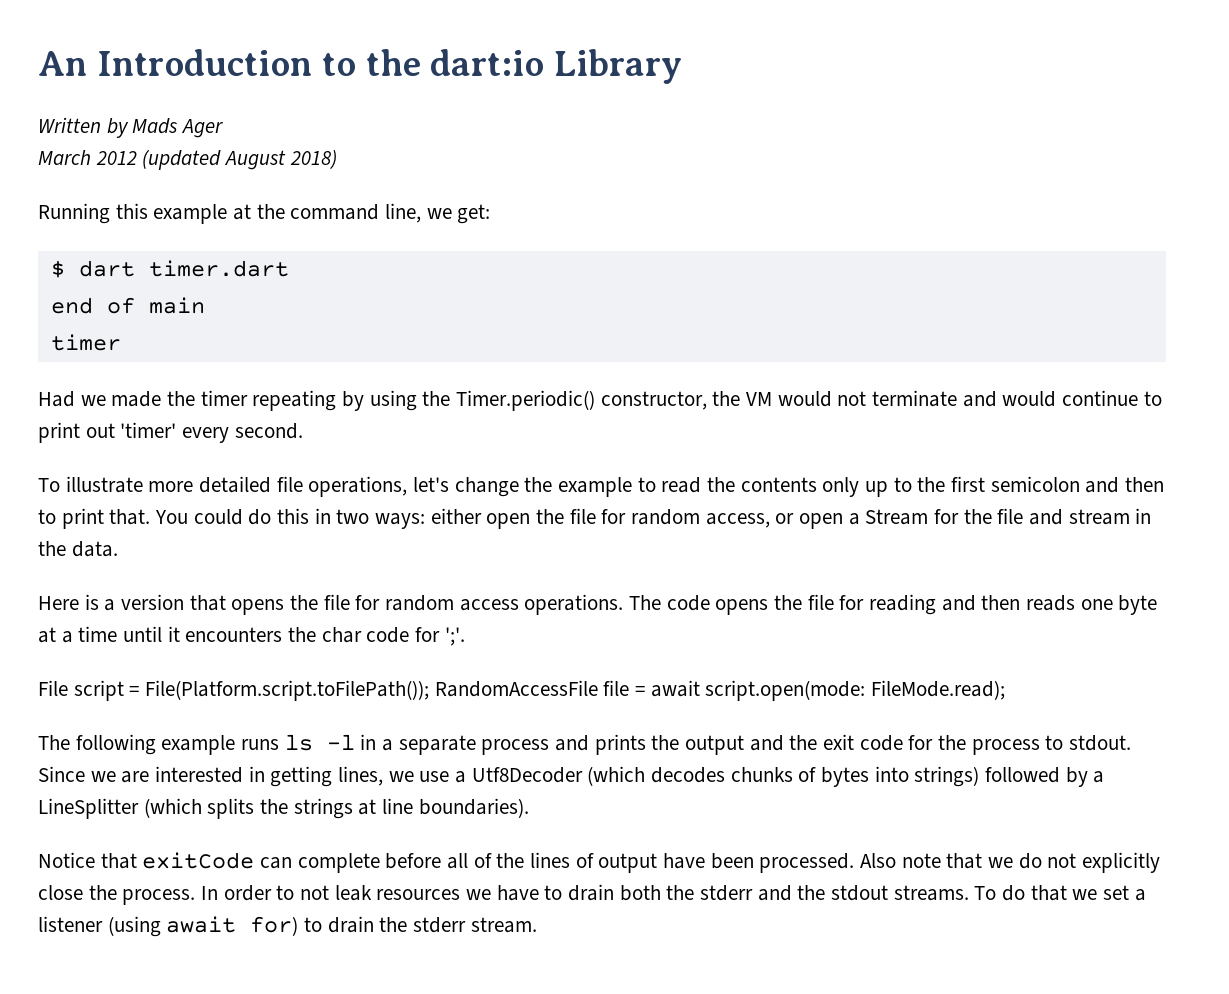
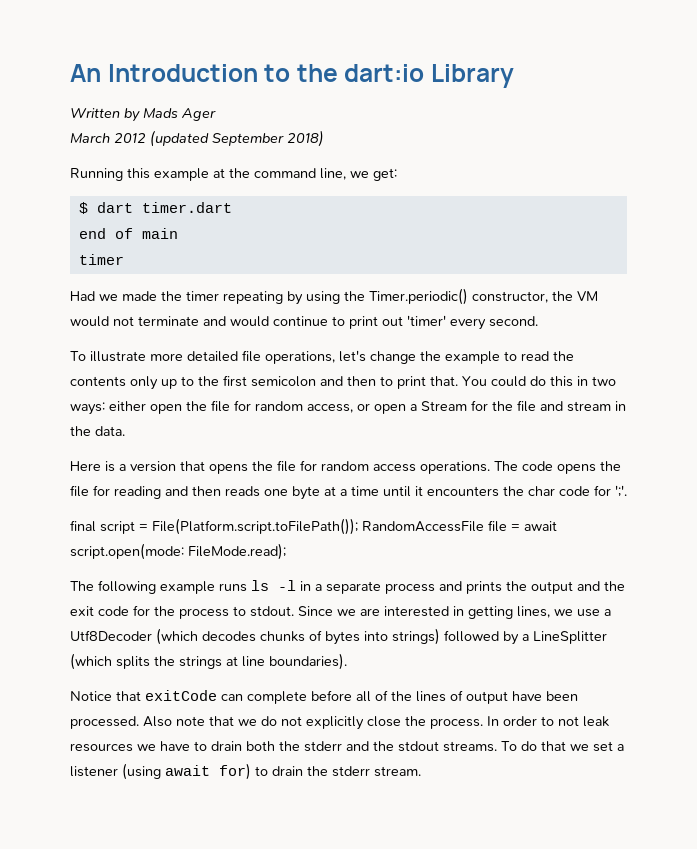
[224,150,287,170] August -> [212,133,284,146] September
[38,680,68,696] File -> [70,520,96,532] final

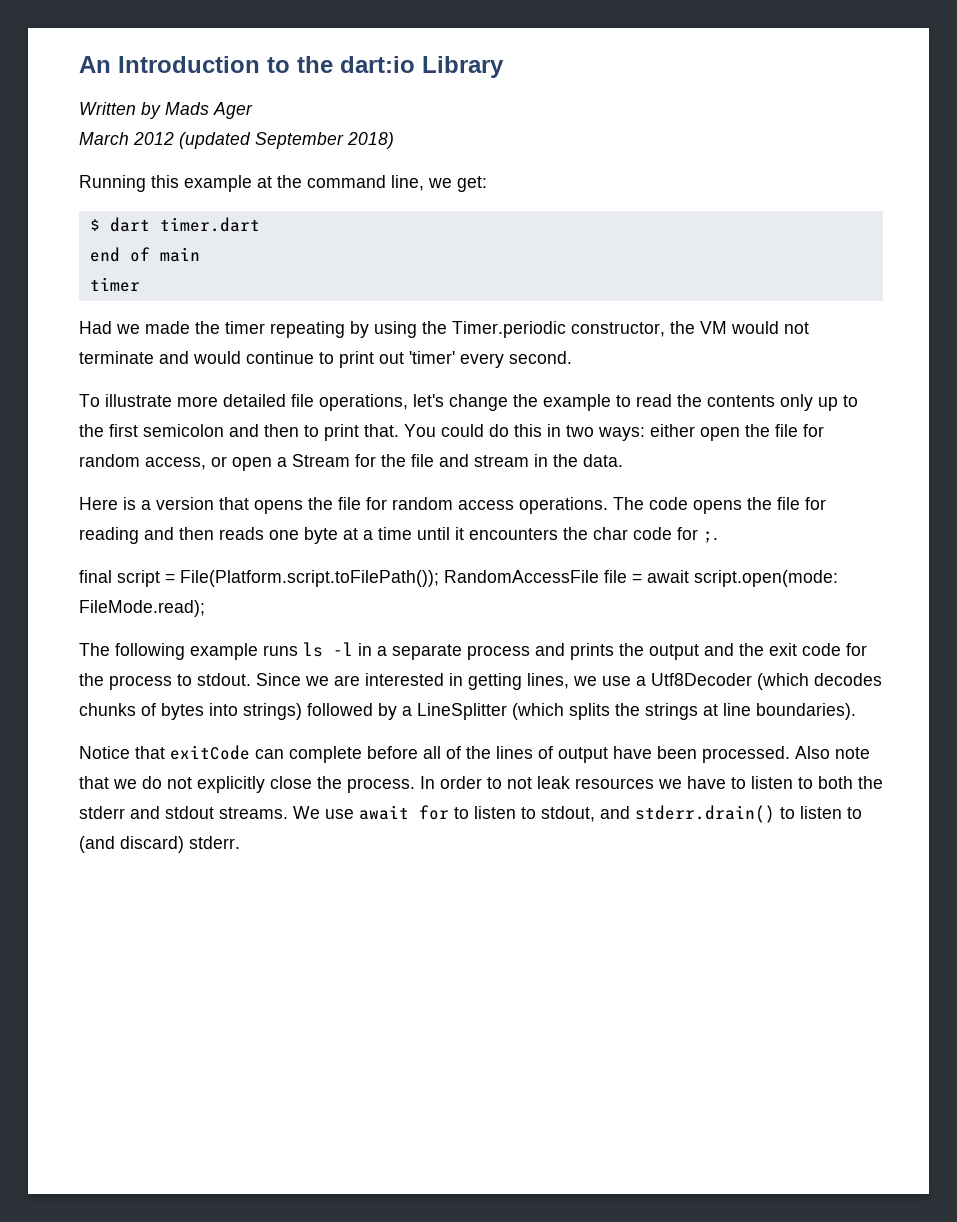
[369,288,468,305] Timer.periodic() -> [452,321,566,338] Timer.periodic
[615,485,627,497] ';'. -> [703,531,718,543] ;.
[211,741,242,751] drain -> [751,776,813,789] listen to
[373,741,394,751] the -> (160, 812) none
[501,741,624,752] [70,763,421,780] To do that we set a listener (using await for) to drain the stderr stream. -> [293,805,862,823] [79,836,240,853] We use await for to listen to stdout, and stderr.drain() to listen to (and discard) stderr.

